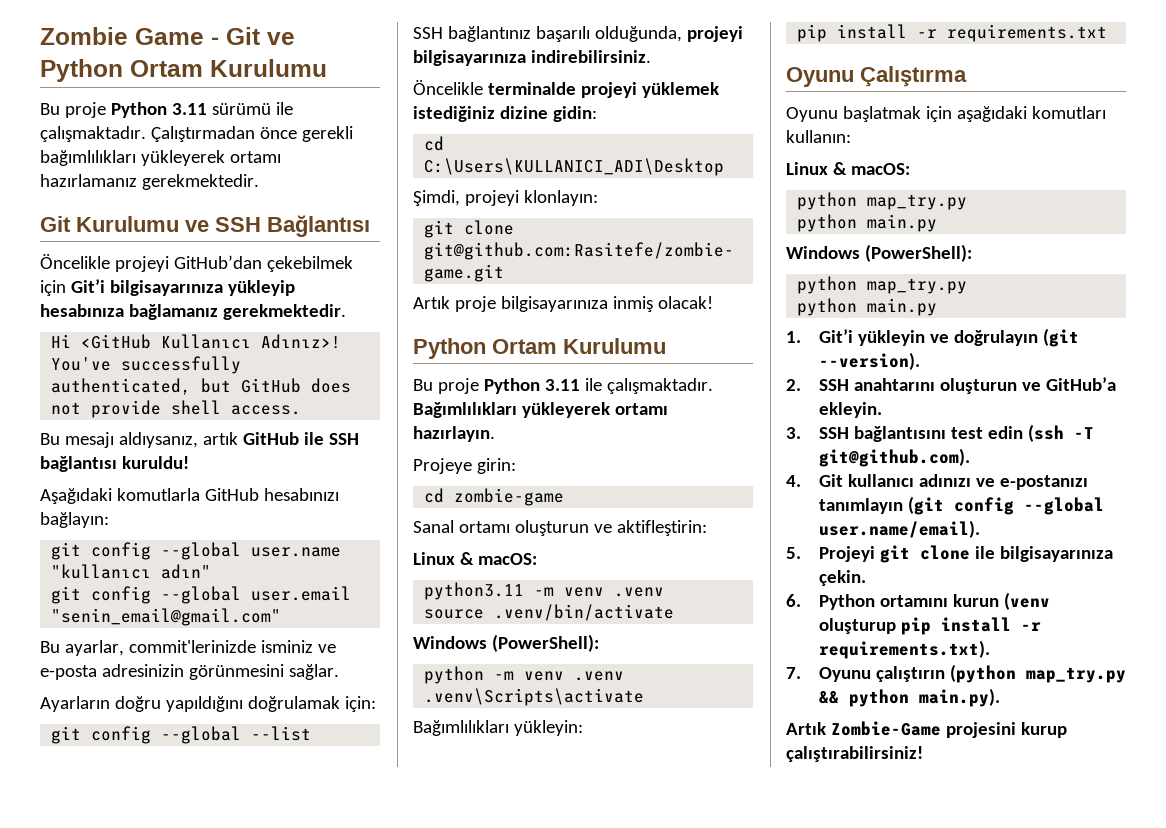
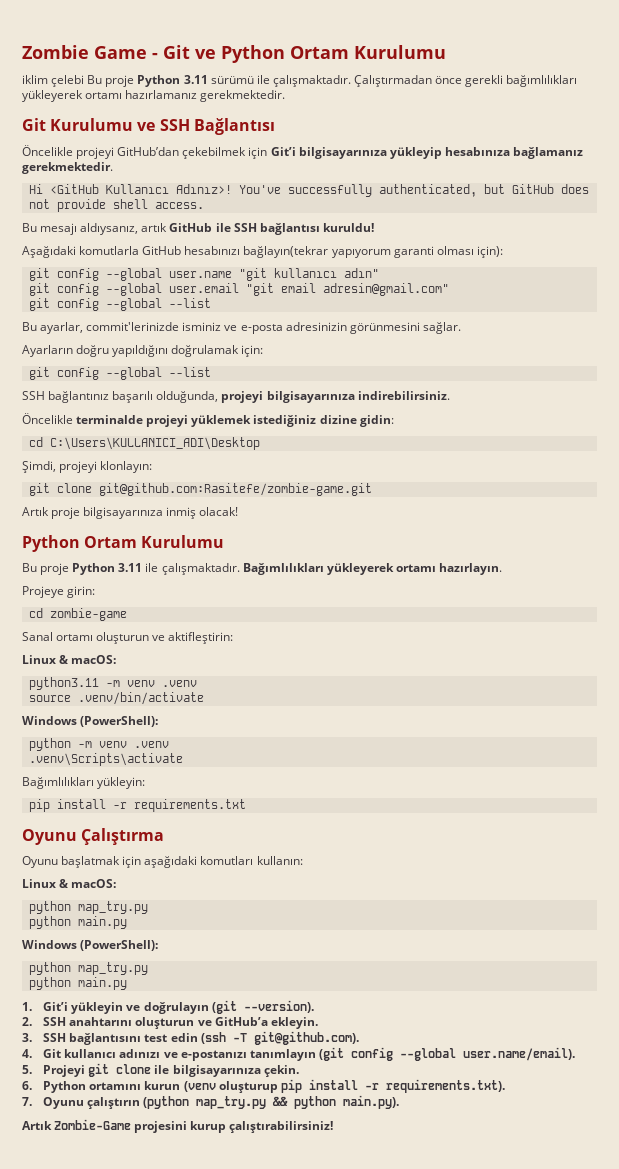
(327, 68) none -> [22,75,85,87] iklim çelebi
[40,512,109,528] bağlayın: -> [243,246,503,258] bağlayın(tekrar yapıyorum garanti olması için):
[51,564,152,579] "kullanıcı -> [238,268,337,281] "git kullanıcı
[51,608,282,626] "senin_email@gmail.com" -> [245,283,449,296] [28,298,211,311] "git email adresin@gmail.com" // git config --global --list

